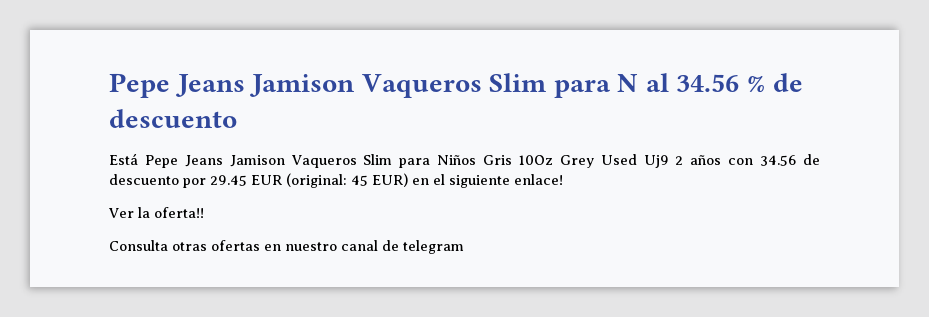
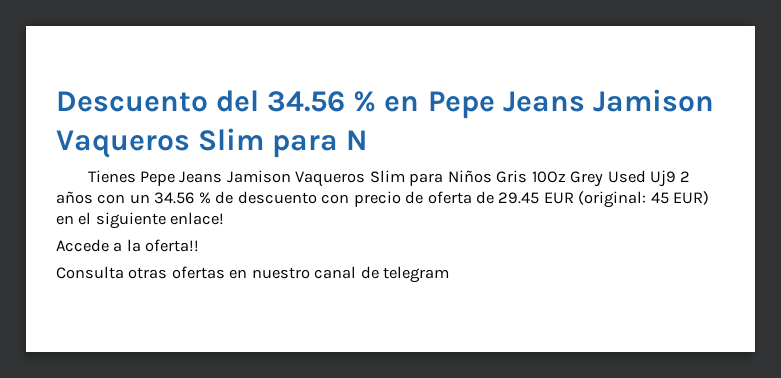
(109, 85) none -> [56,90,420,112] Descuento del 34.56 % en
[645,73,803,93] [109,109,237,128] [109,153,138,165] al 34.56 % de descuento // Está -> [87,170,136,183] // Tienes
[760,154,820,166] [109,174,206,188] 34.56 de descuento por -> [129,191,495,207] un 34.56 % de descuento con precio de oferta de
[108,208,134,218] Ver -> [56,239,123,252] Accede a

